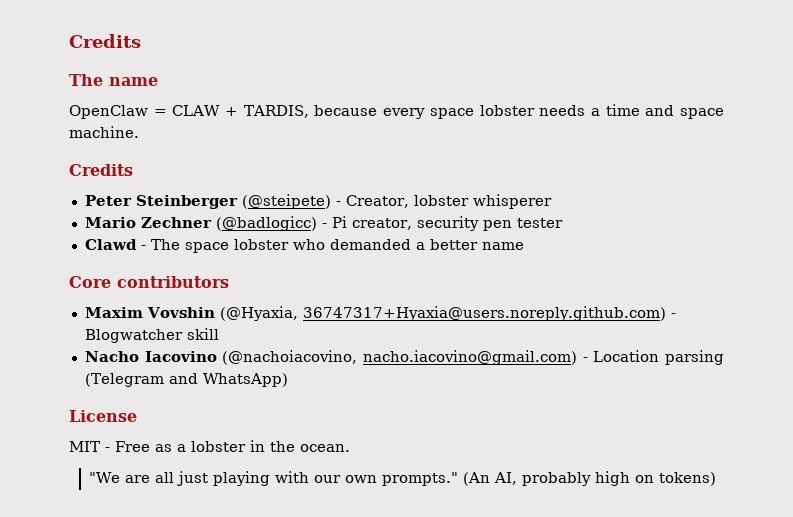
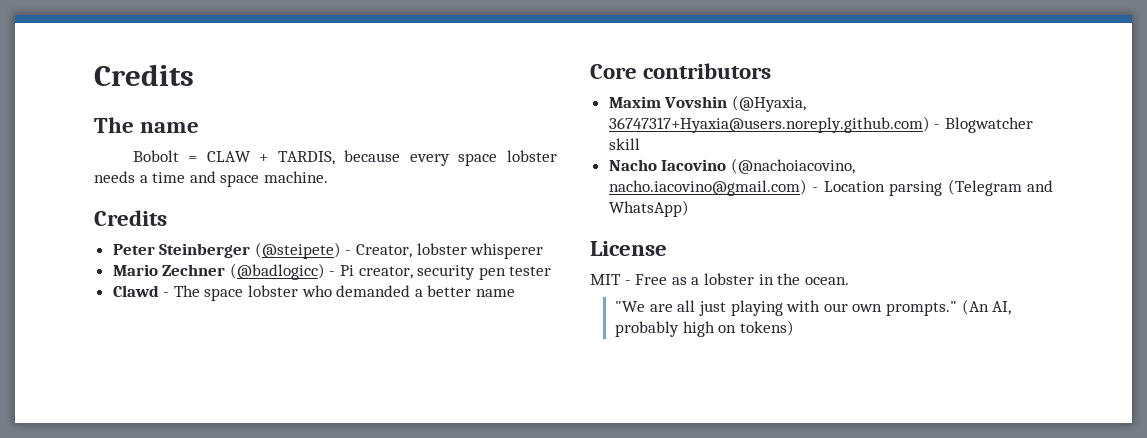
[69,105,148,119] OpenClaw -> [132,150,179,162] Bobolt

